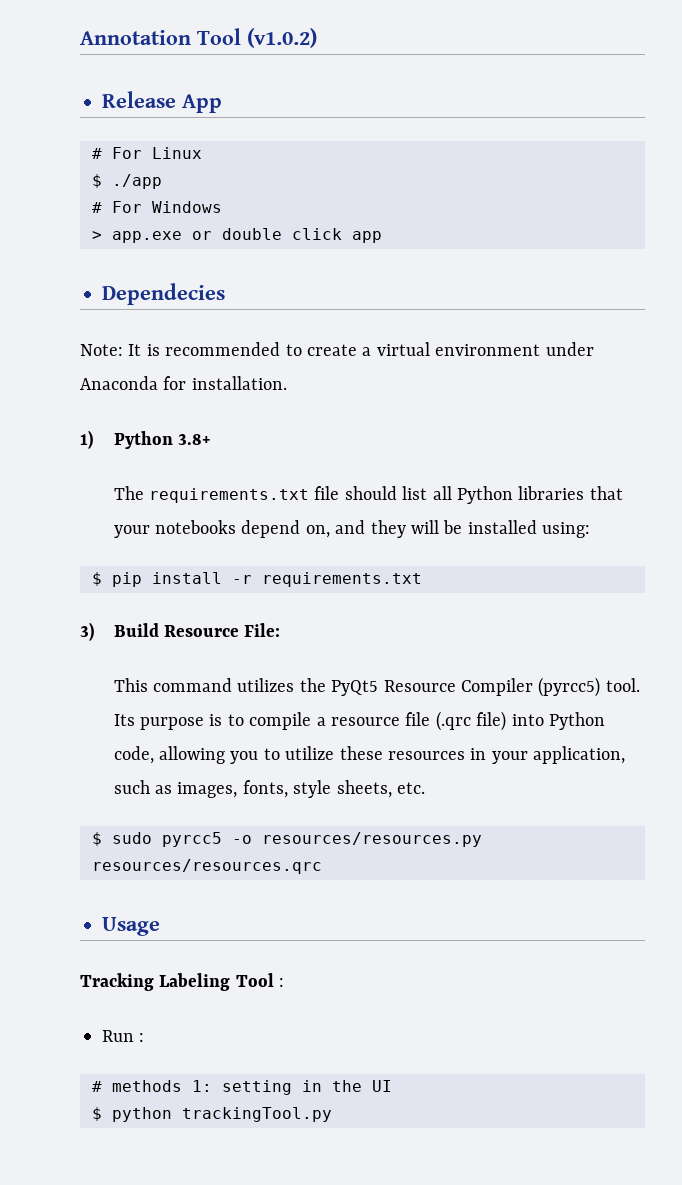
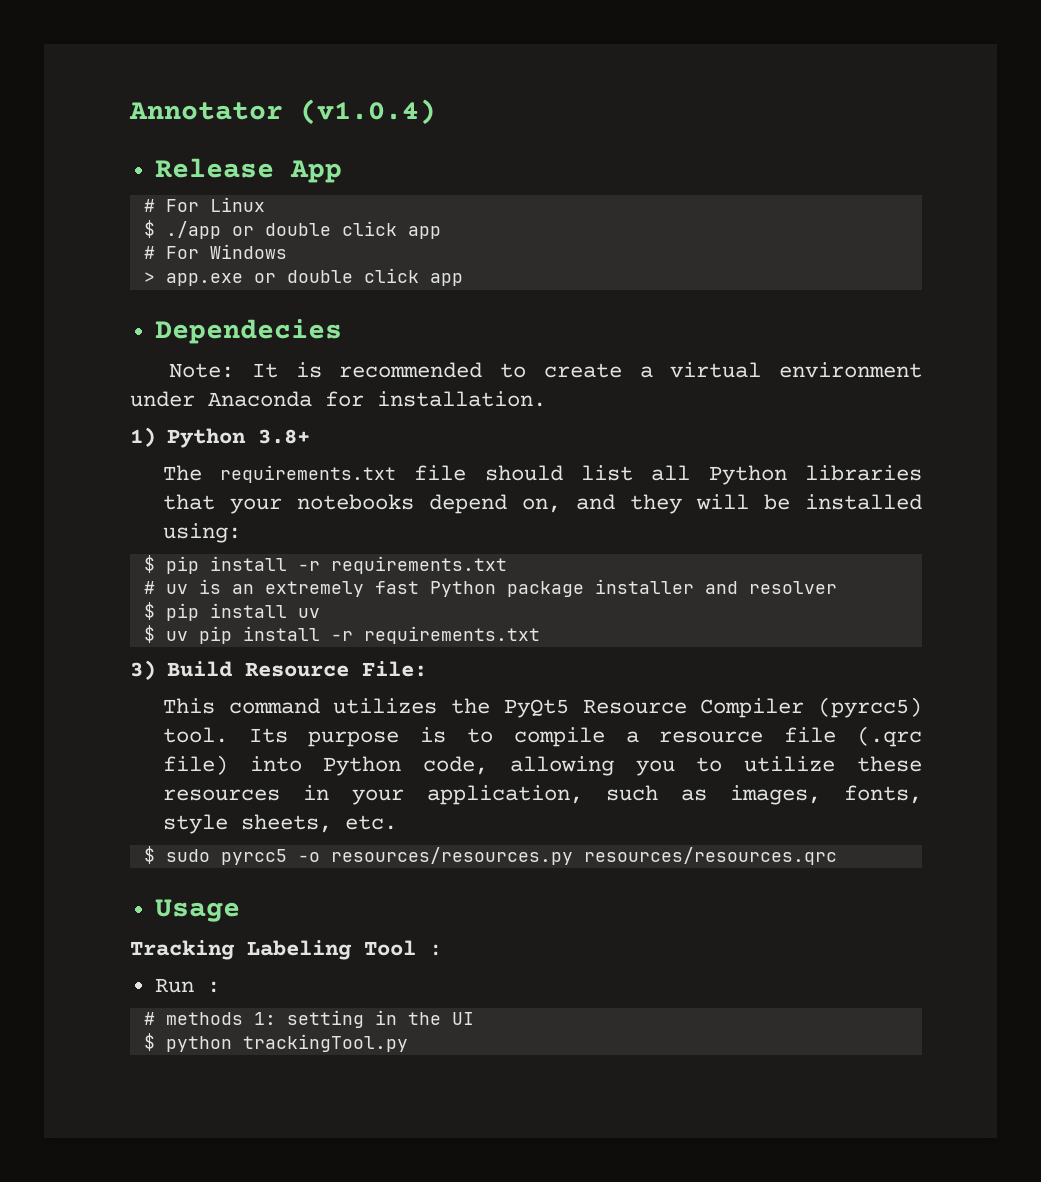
[80,28,317,48] Annotation Tool (v1.0.2) -> [129,99,436,125] Annotator (v1.0.4)
(162, 181) none -> [231,221,441,239] or double click app
(422, 579) none -> [143,579,837,597] [143,602,320,621] [143,625,540,644] // # uv is an extremely fast Python package installer and resolver // $ pip install uv // $ uv pip install -r requirements.txt

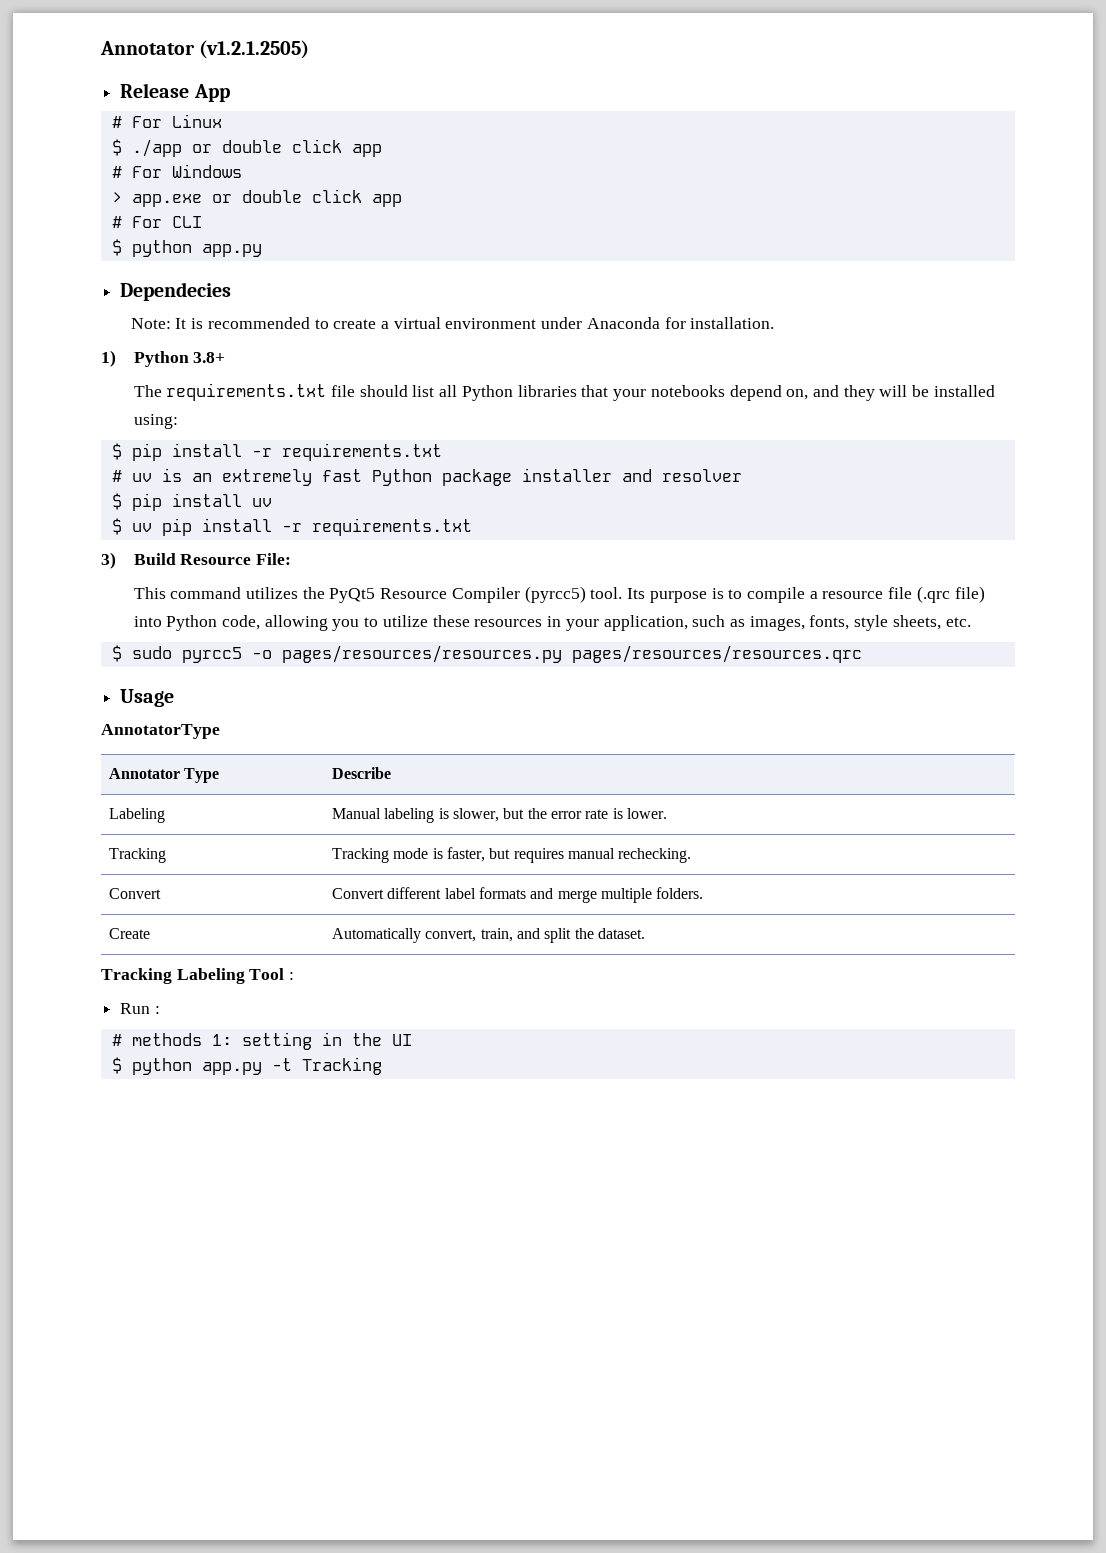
[129,99,436,125] Annotator (v1.0.4) -> [100,40,310,59] Annotator (v1.2.1.2505)
(463, 279) none -> [111,216,202,228] [111,239,262,257] // # For CLI // $ python app.py
[330,847,837,865] resources/resources.py resources/resources.qrc -> [281,645,862,663] pages/resources/resources.py pages/resources/resources.qrc
(240, 910) none -> [101,724,220,739] [109,768,220,783] [332,767,392,779] [109,808,166,823] [332,808,667,823] [109,848,167,863] [332,847,692,863] [109,888,162,899] [332,887,704,903] [109,928,151,939] [332,928,645,943] // AnnotatorType // Annotator Type | Describe // Labeling | Manual labeling is slower, but the error rate is lower. // Tracking | Tracking mode is faster, but requires manual rechecking. // Convert | Convert different label formats and merge multiple folders. // Create | Automatically convert, train, and split the dataset.
[242,1034,408,1052] trackingTool.py -> [201,1057,382,1075] app.py -t Tracking

